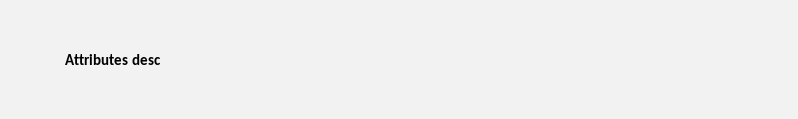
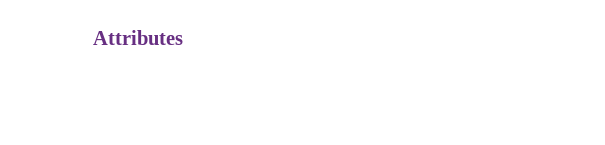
[131,54,161,65] desc -> (183, 37) none

